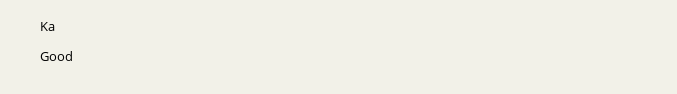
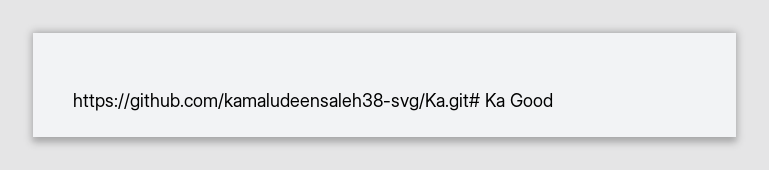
(40, 26) none -> [73,93,480,111] https://github.com/kamaludeensaleh38-svg/Ka.git#
(55, 26) // -> (505, 100) none

